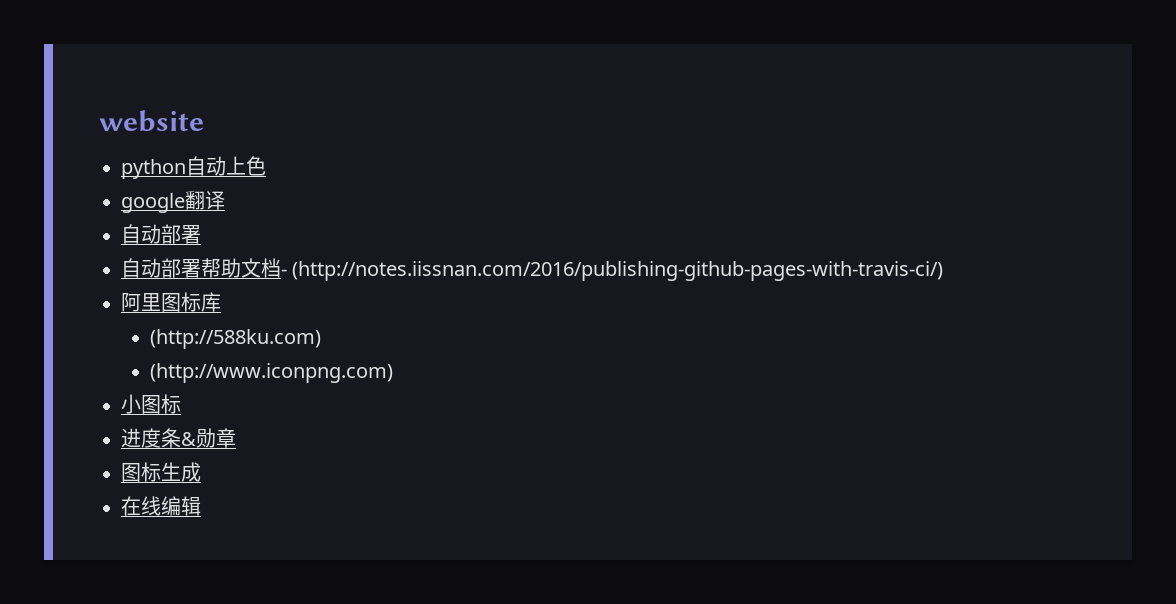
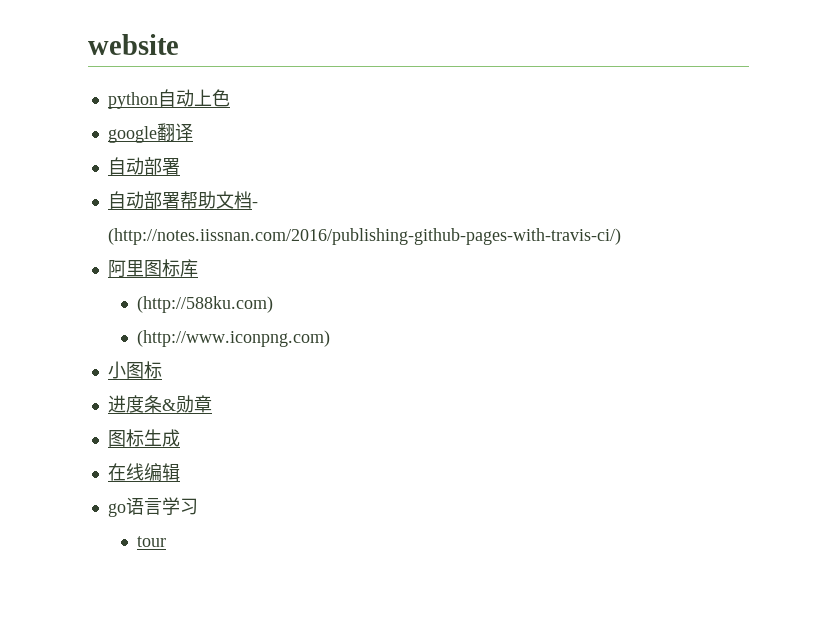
(201, 506) none -> [107,497,198,517] [137,536,167,547] // go语言学习 // tour

